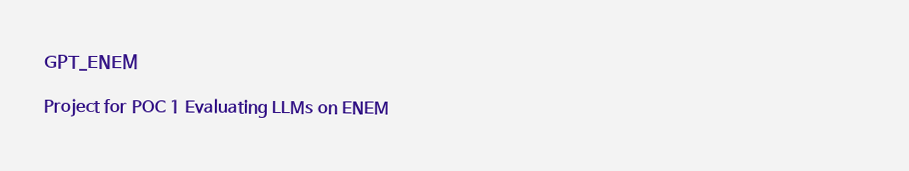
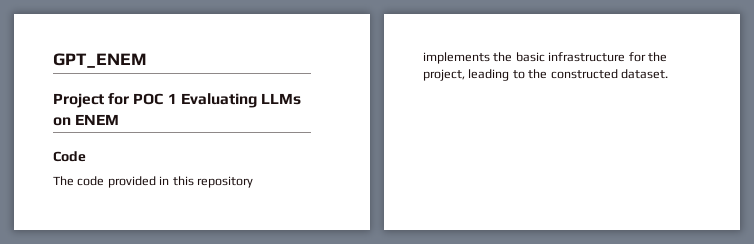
(390, 108) none -> [53,151,86,162] [53,176,253,188] [423,52,667,64] [423,69,668,81] // Code // The code provided in this repository implements the basic infrastructure for the project, leading to the constructed dataset.

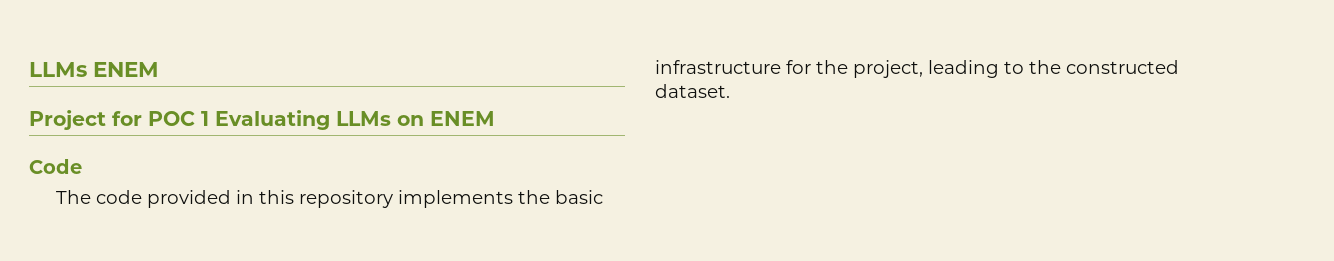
[53,53,147,68] GPT_ENEM -> [29,62,159,77] LLMs ENEM

